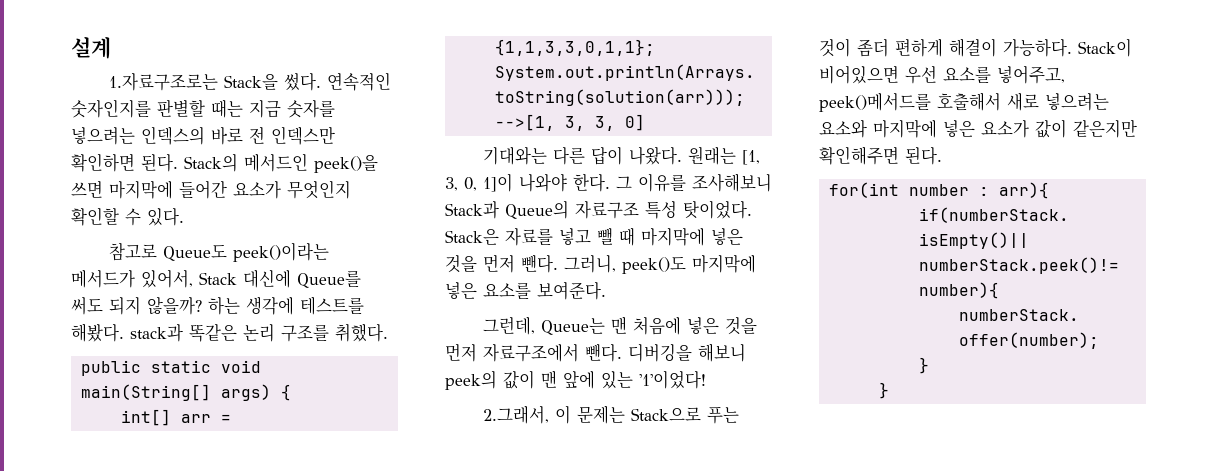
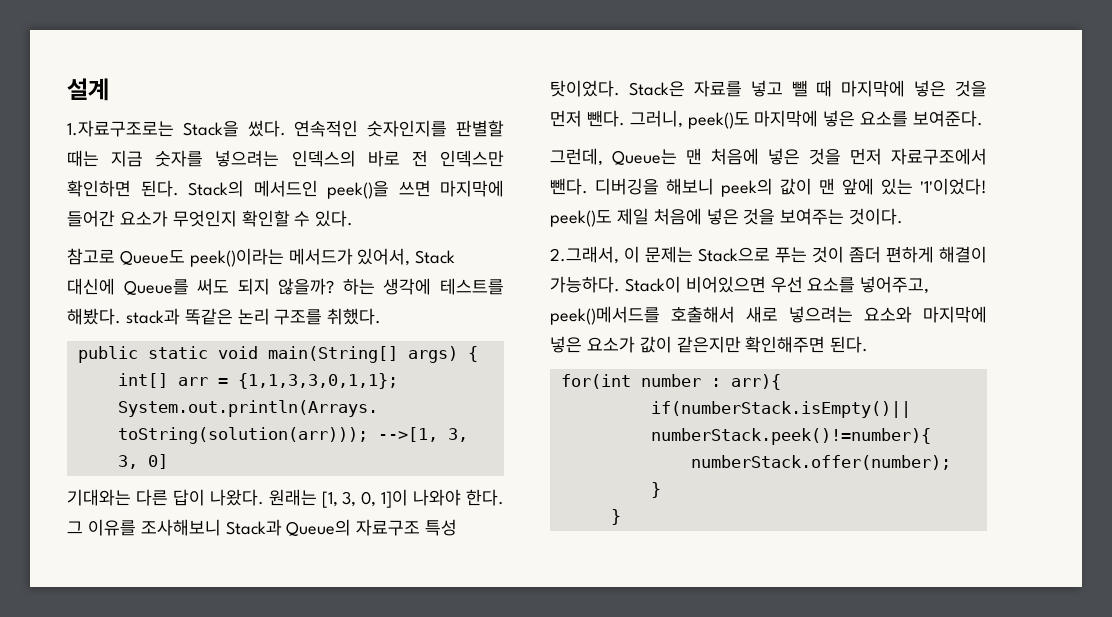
(706, 379) none -> [550,208,904,227] peek()도 제일 처음에 넣은 것을 보여주는 것이다.

